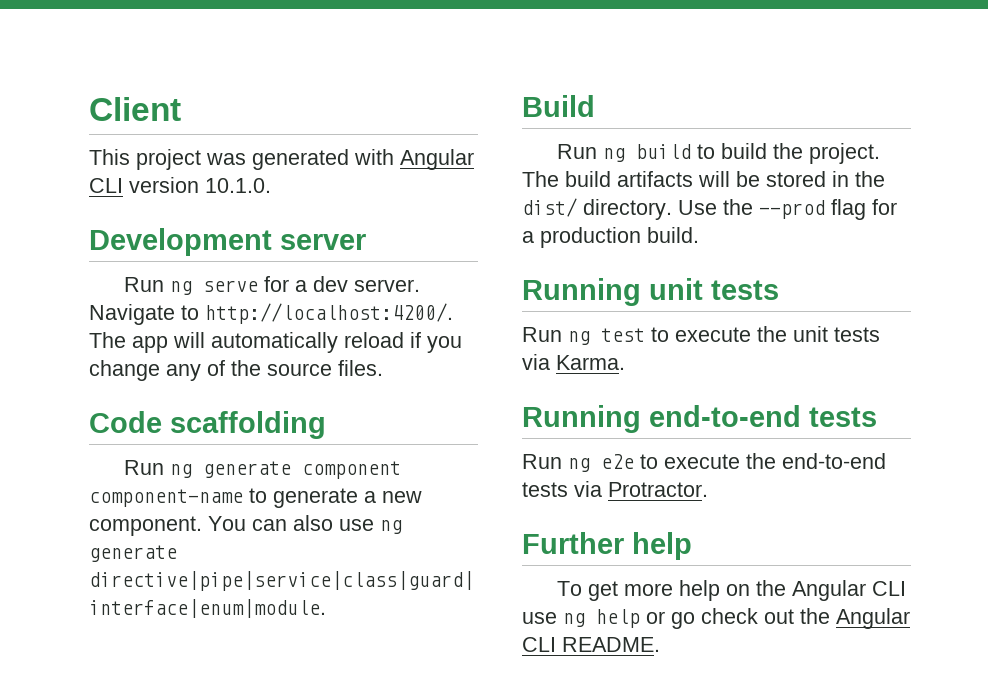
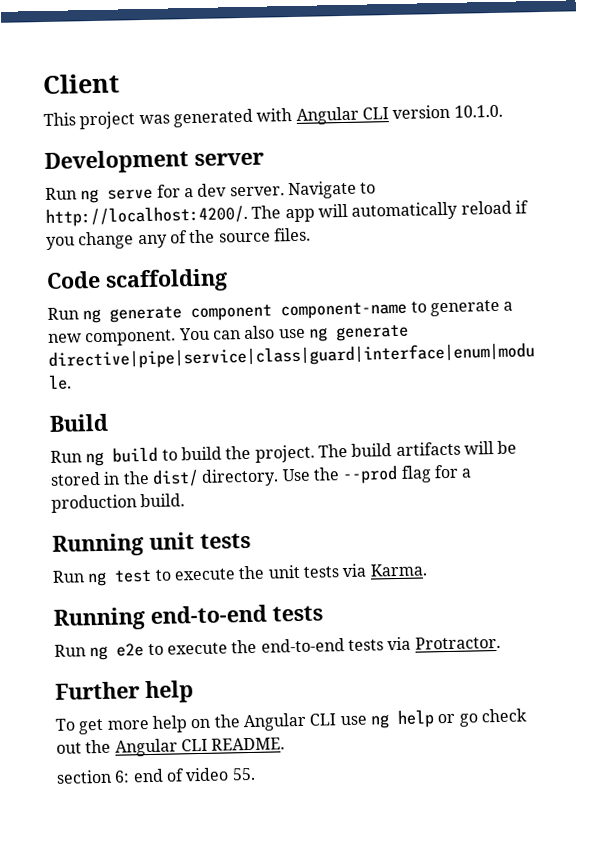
(660, 644) none -> [56,767,256,784] // section 6: end of video 55.

